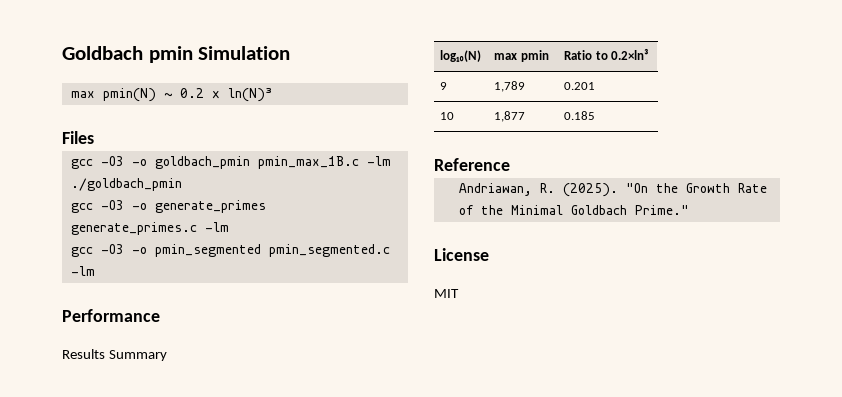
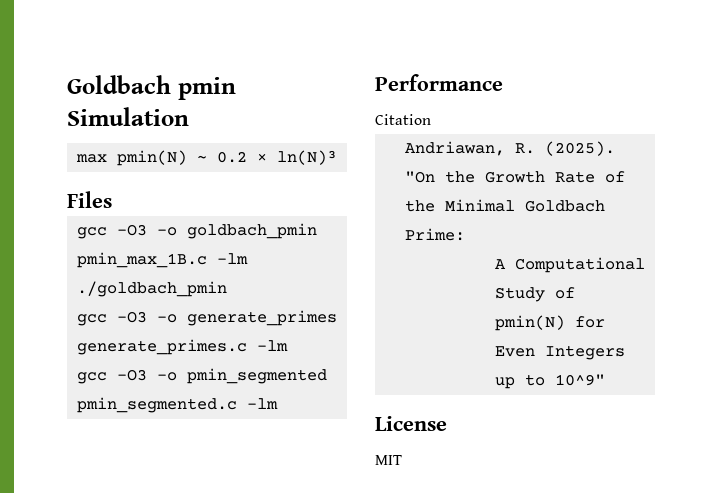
[62,349,167,361] [440,50,482,62] [494,50,549,62] [564,48,649,60] [440,82,448,90] [494,81,526,92] [564,82,596,90] [440,112,455,120] [494,111,526,122] [564,111,596,120] [434,158,510,171] Results Summary // log₁₀(N) | max pmin | Ratio to 0.2×ln³ // 9 | 1,789 | 0.201 // 10 | 1,877 | 0.185 // Reference -> [375,114,431,125] Citation
[634,205,689,215] Prime." -> [404,228,465,241] [494,257,645,273] [494,287,575,302] [494,315,605,331] [494,345,625,360] [494,374,605,389] Prime: // A Computational Study of pmin(N) for Even Integers up to 10^9"

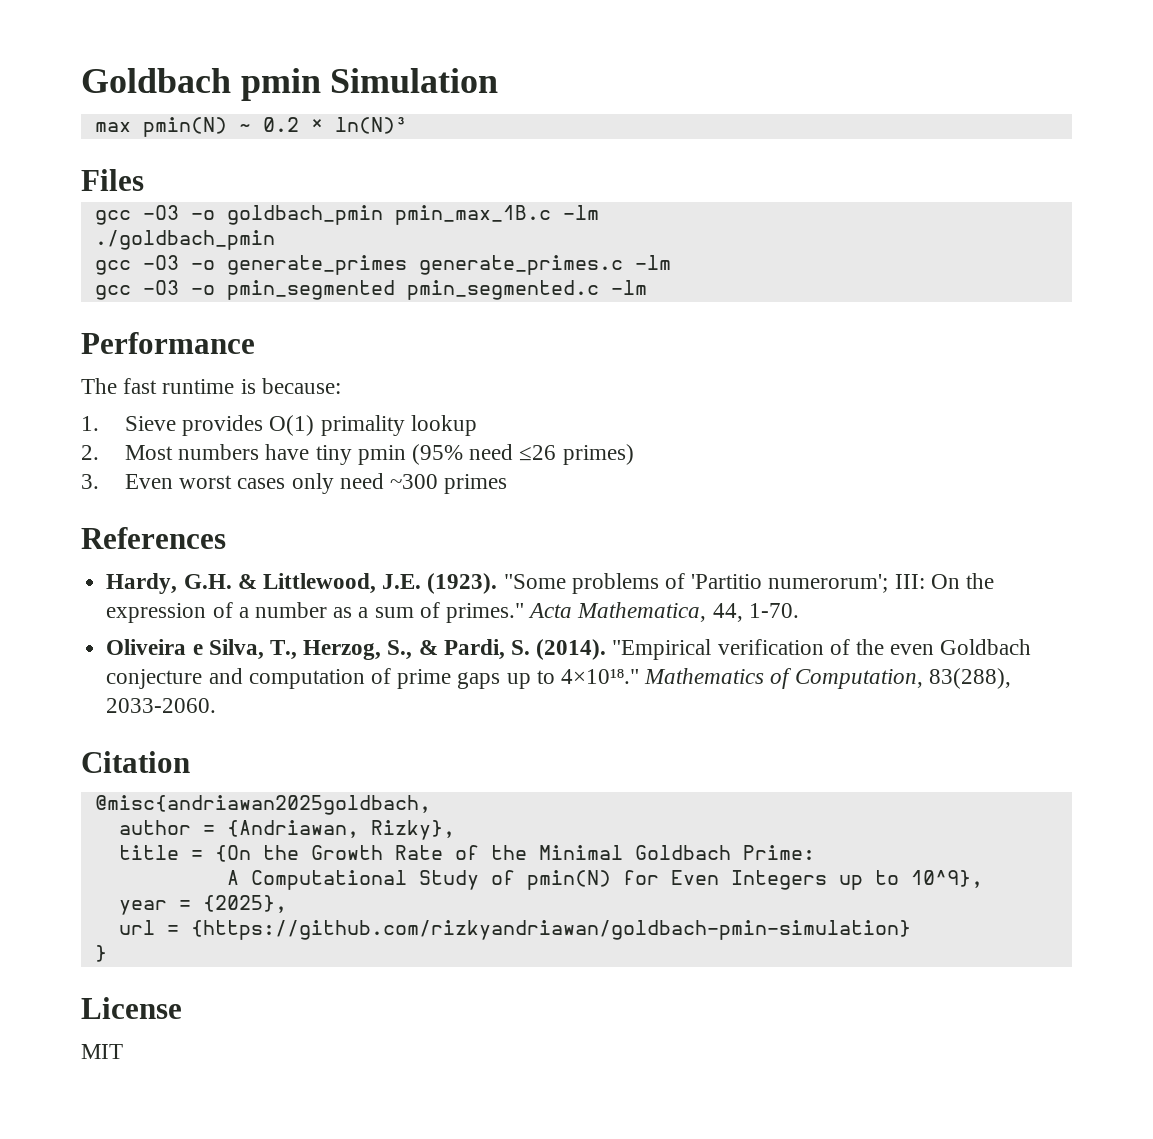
[375,114,431,125] [404,141,615,156] [404,171,435,183] Citation // Andriawan, R. (2025). "On -> [81,378,341,394] [81,415,477,436] [81,444,634,465] [81,473,508,494] [81,527,226,549] [106,573,995,594] [106,602,799,623] [106,639,1032,660] [106,668,1011,689] [106,698,217,713] [81,751,190,773] [94,795,431,815] [118,820,455,840] [118,845,251,862] The fast runtime is because: // 1. Sieve provides O(1) primality lookup // 2. Most numbers have tiny pmin (95% need ≤26 primes) // 3. Even worst cases only need ~300 primes // References // Hardy, G.H. & Littlewood, J.E. (1923). "Some problems of 'Partitio numerorum'; III: On the expression of a number as a sum of primes." Acta Mathematica, 44, 1-70. // Oliveira e Silva, T., Herzog, S., & Pardi, S. (2014). "Empirical verification of the even Goldbach conjecture and computation of prime gaps up to 4×10¹⁸." Mathematics of Computation, 83(288), 2033-2060. // Citation // @misc{andriawan2025goldbach, // author = {Andriawan, Rizky}, // title = {On
[554,374,605,386] 10^9" -> [910,870,983,888] [118,895,287,915] [118,920,911,940] [94,945,107,962] 10^9}, // year = {2025}, // url = {https://github.com/rizkyandriawan/goldbach-pmin-simulation} // }

